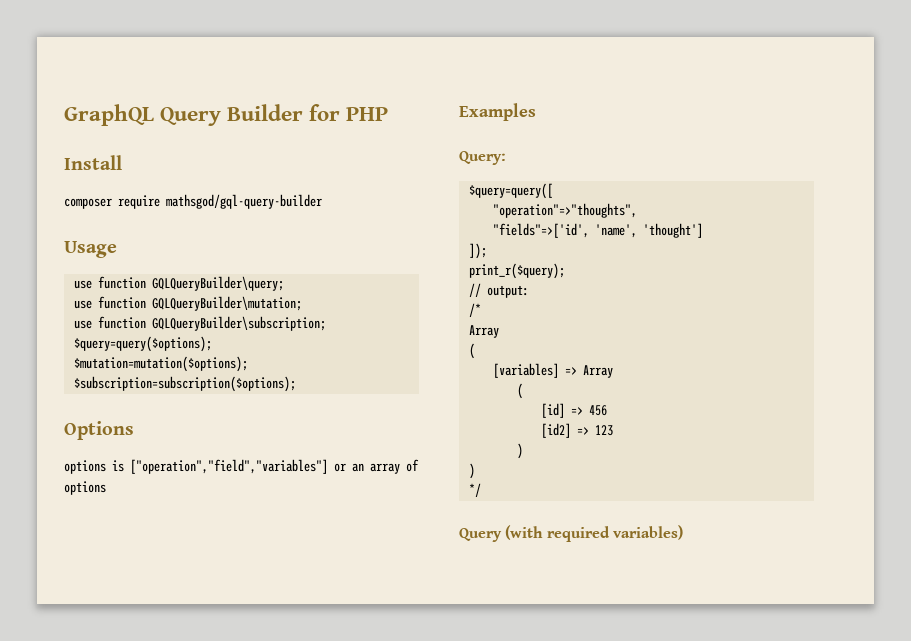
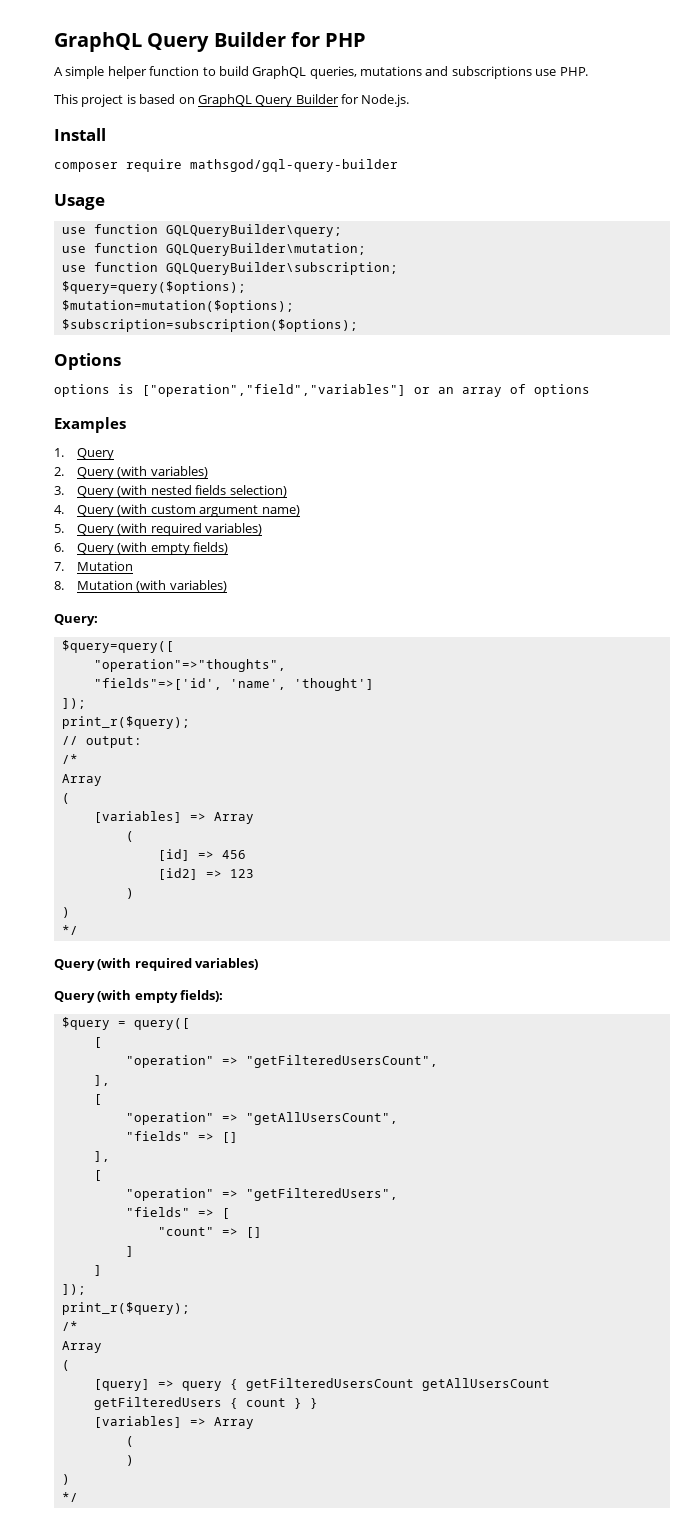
(389, 114) none -> [54,66,589,79] [54,94,410,107] // A simple helper function to build GraphQL queries, mutations and subscriptions use PHP. // This project is based on GraphQL Query Builder for Node.js.
(536, 112) none -> [54,448,115,460] [54,466,208,479] [54,485,287,498] [54,504,300,517] [54,523,263,536] [54,542,229,555] [54,561,134,571] [54,580,227,592] // 1. Query // 2. Query (with variables) // 3. Query (with nested fields selection) // 4. Query (with custom argument name) // 5. Query (with required variables) // 6. Query (with empty fields) // 7. Mutation // 8. Mutation (with variables)
(683, 532) none -> [54,990,224,1003] [61,1017,190,1030] [93,1037,102,1048] [125,1055,438,1068] [93,1075,110,1086] [93,1094,102,1105] [125,1112,398,1125] [125,1131,238,1143] [93,1151,110,1162] [93,1170,102,1181] [125,1188,398,1201] [125,1207,230,1219] [157,1227,262,1238] [125,1246,134,1257] [93,1265,102,1276] [61,1284,86,1295] [61,1302,190,1315] [61,1321,78,1331] [61,1341,102,1353] [61,1360,70,1371] [93,1378,550,1391] [93,1397,318,1410] [93,1416,254,1429] [125,1436,134,1447] [125,1455,134,1466] [61,1474,70,1485] [61,1492,78,1502] // Query (with empty fields): // $query = query([ // [ // "operation" => "getFilteredUsersCount", // ], // [ // "operation" => "getAllUsersCount", // "fields" => [] // ], // [ // "operation" => "getFilteredUsers", // "fields" => [ // "count" => [] // ] // ] // ]); // print_r($query); // /* // Array // ( // [query] => query { getFilteredUsersCount getAllUsersCount getFilteredUsers { count } } // [variables] => Array // ( // ) // ) // */

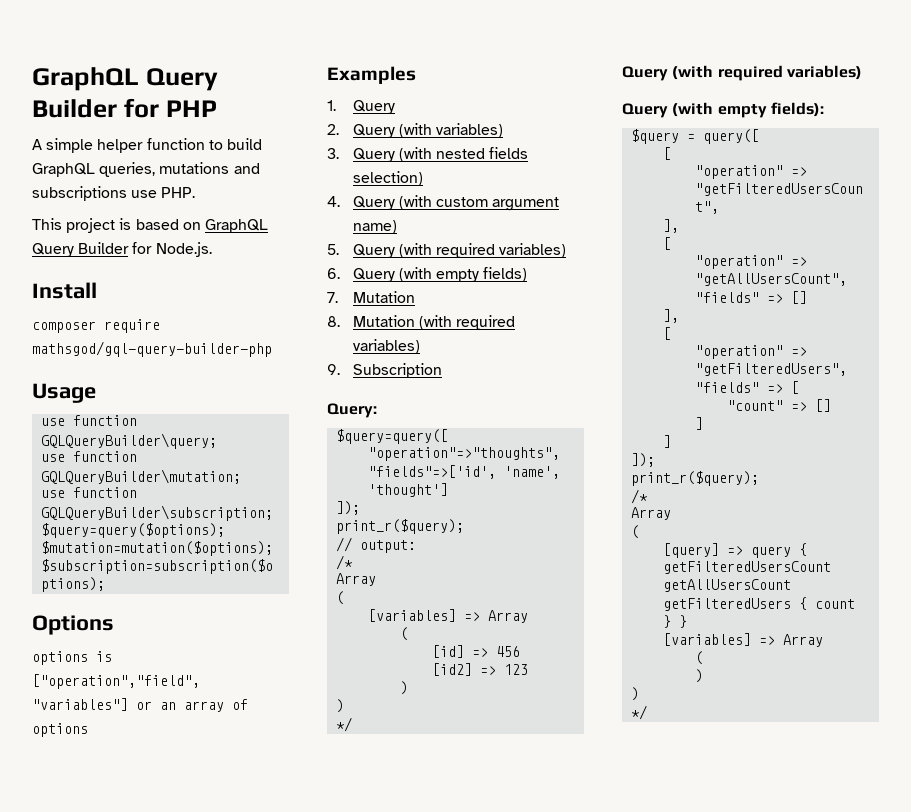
[190,159,398,172] mathsgod/gql-query-builder -> [32,341,272,357] mathsgod/gql-query-builder-php
[169,580,227,592] variables) -> [455,315,515,330] [352,339,420,354] [327,363,442,378] required variables) // 9. Subscription

